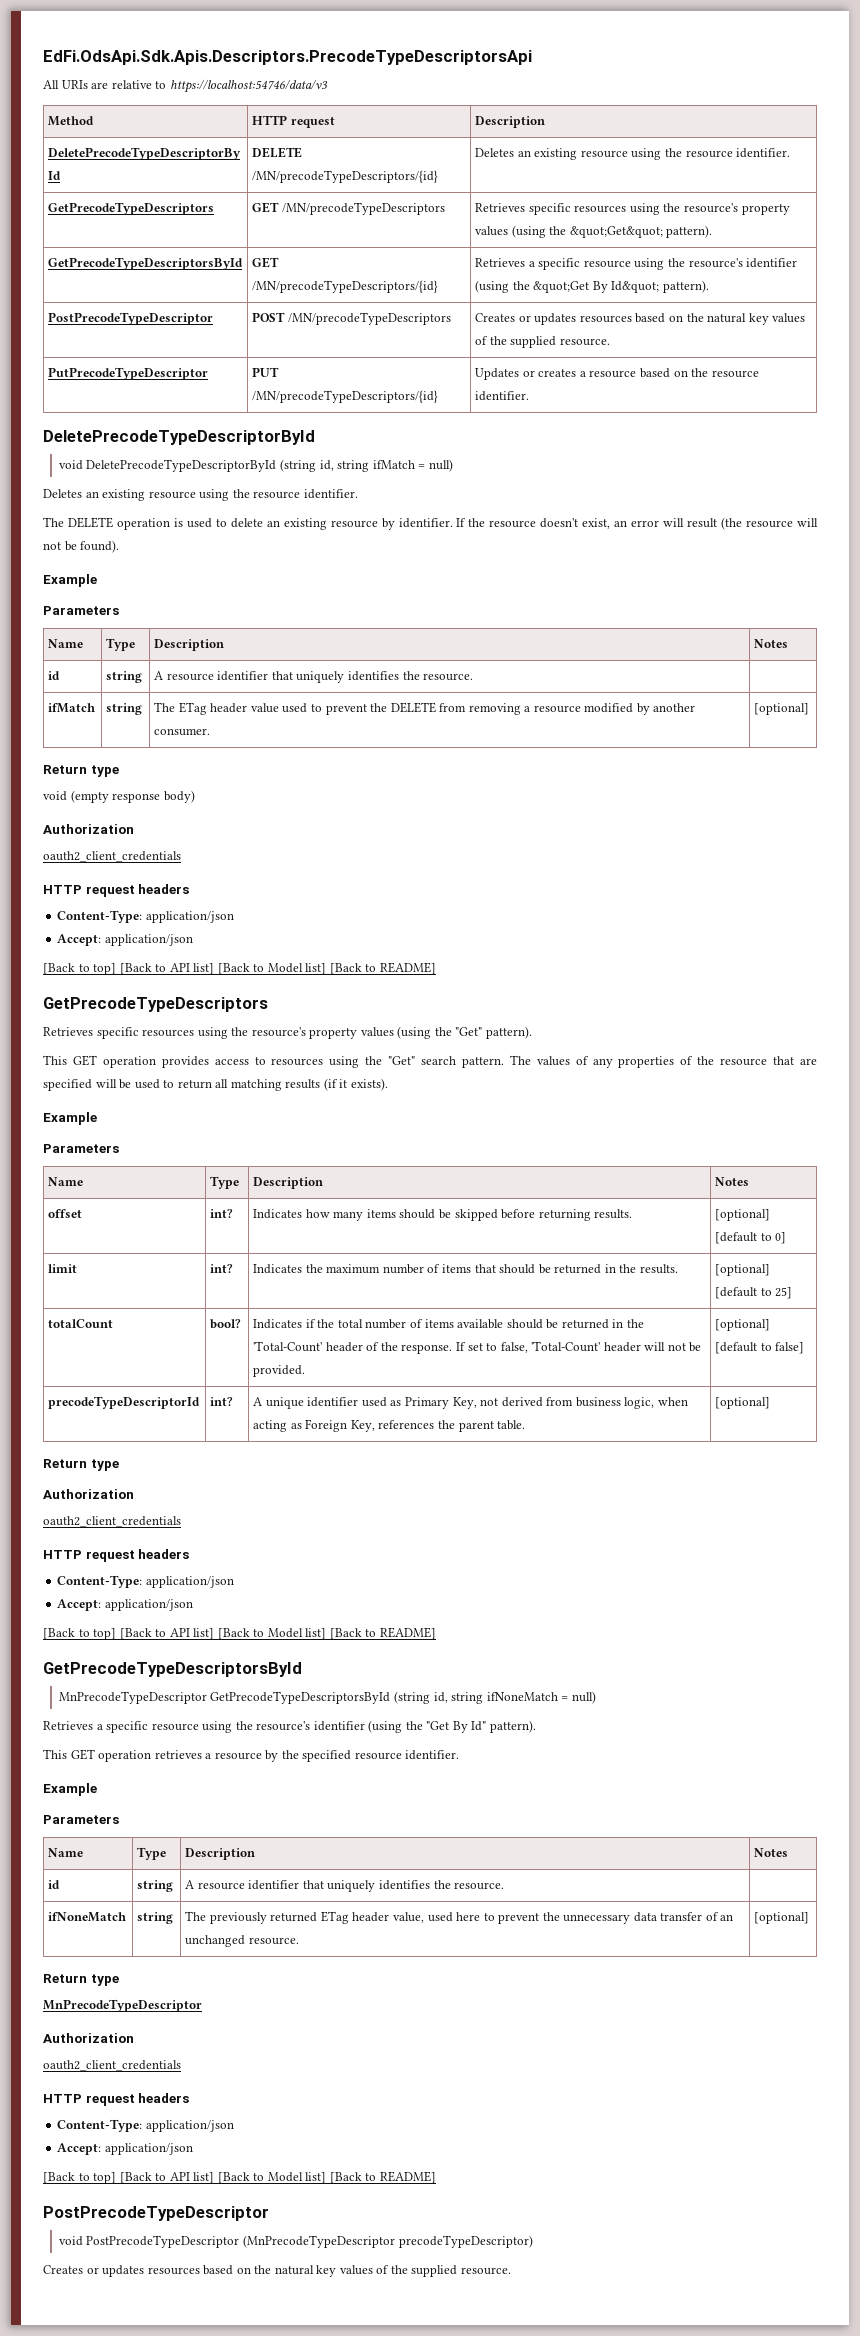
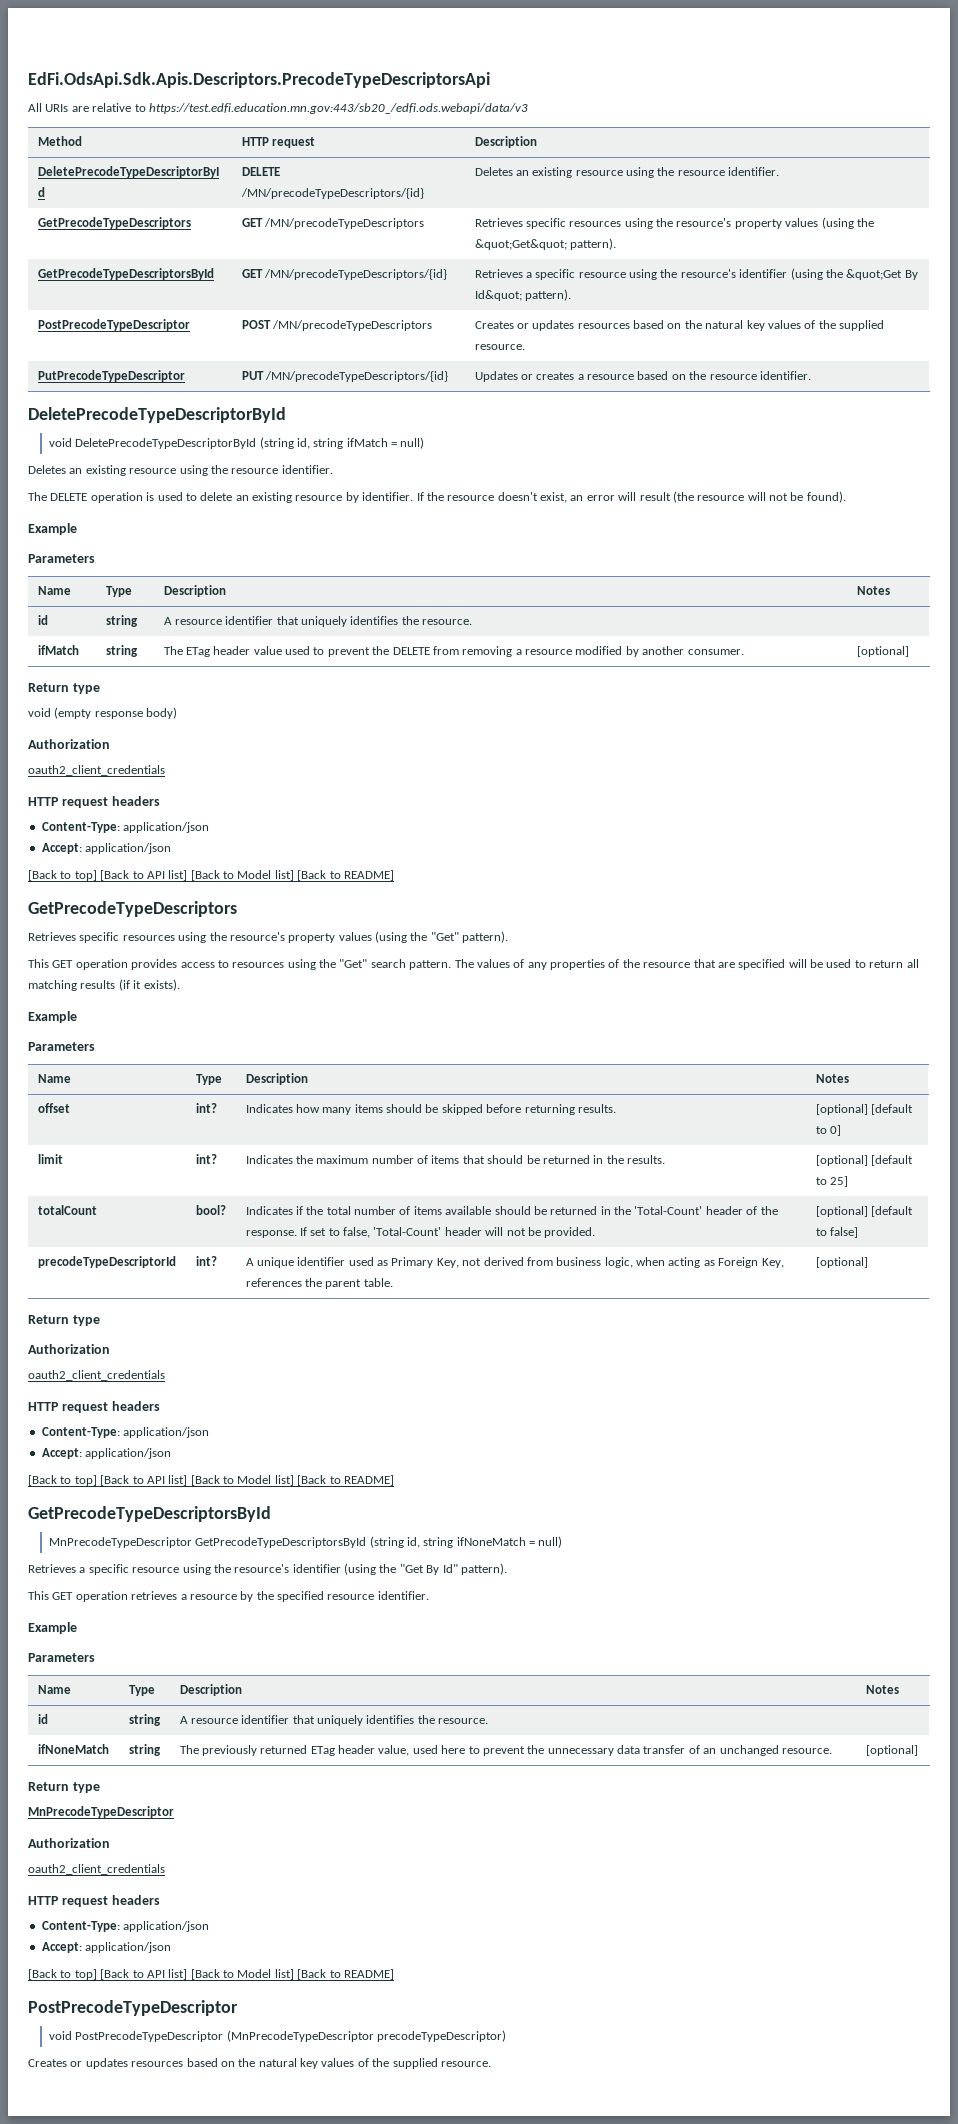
[169,79,328,93] https://localhost:54746/data/v3 -> [148,103,528,114] https://test.edfi.education.mn.gov:443/sb20_/edfi.ods.webapi/data/v3

